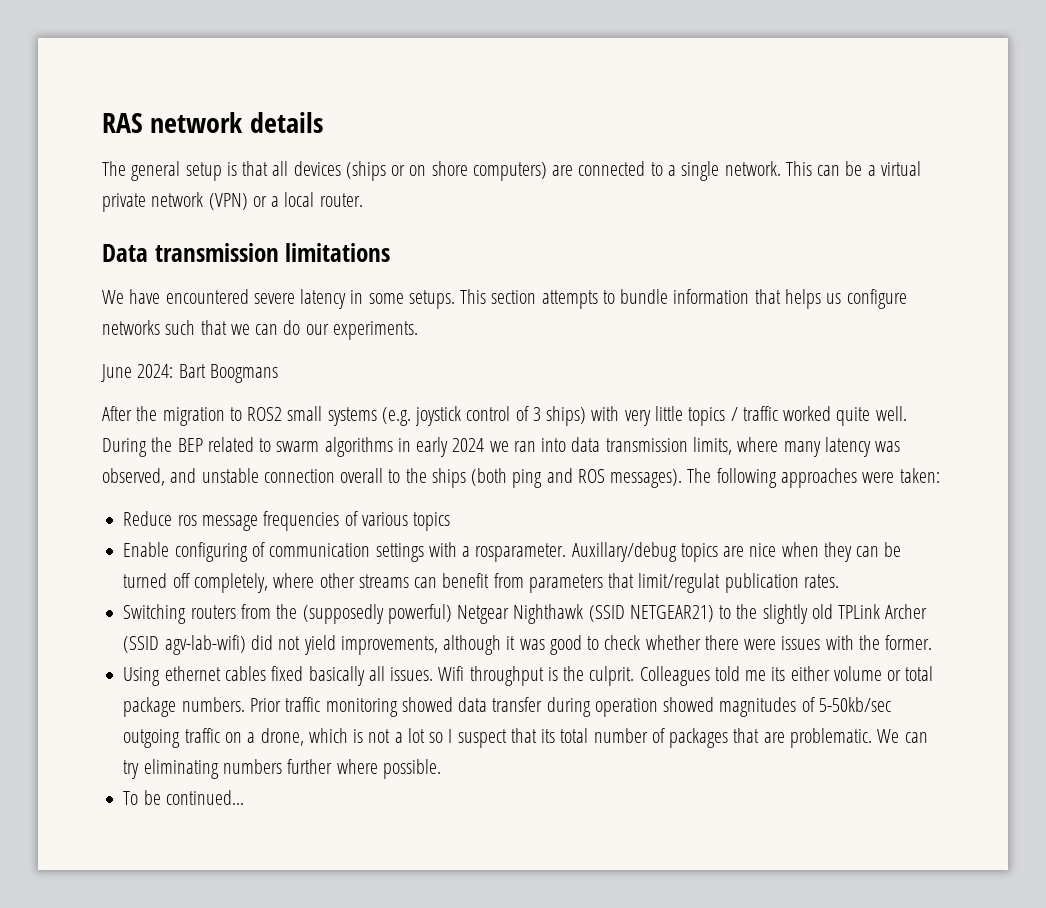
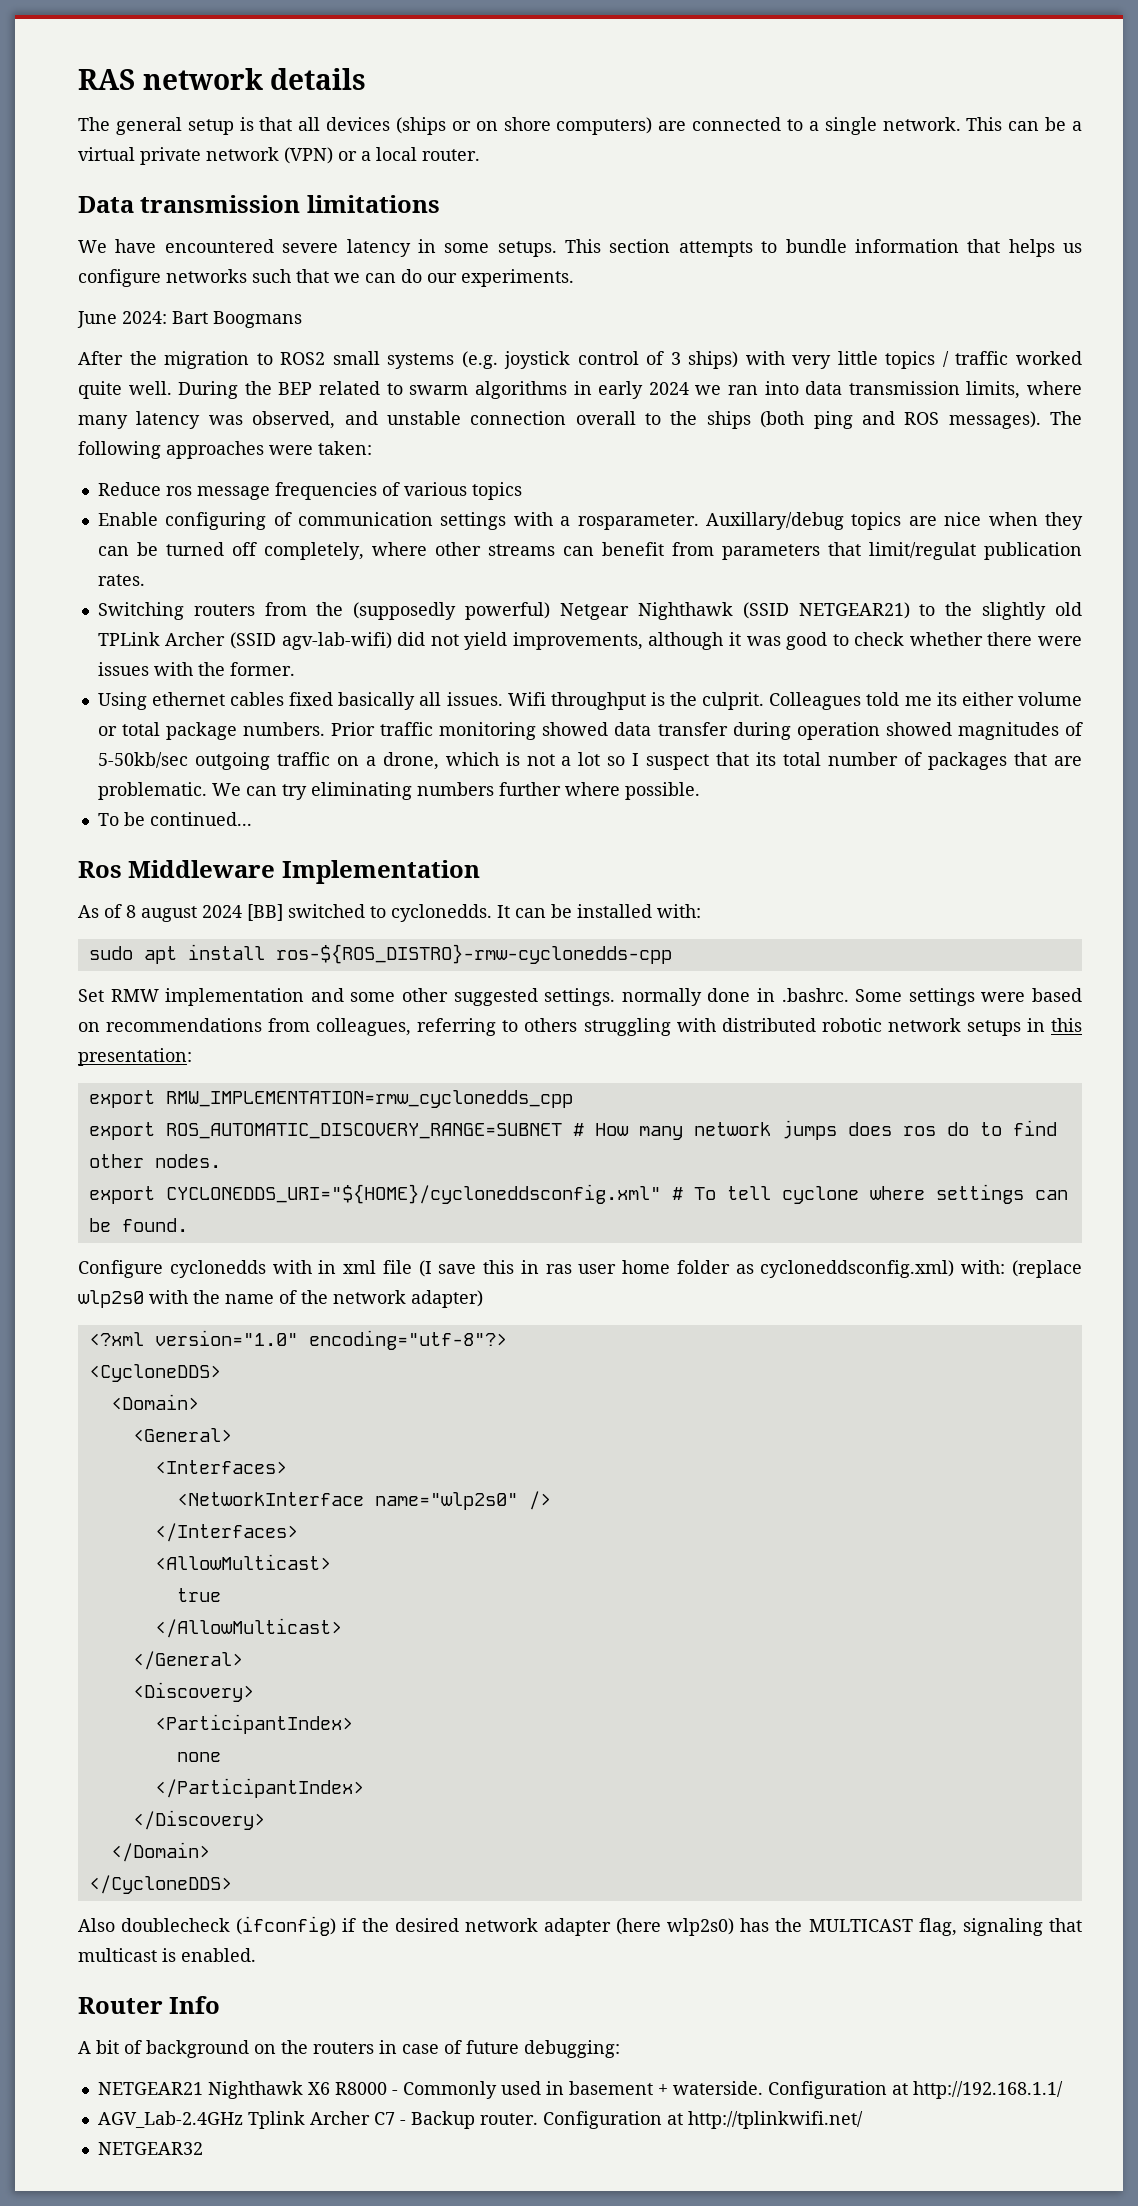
(244, 797) none -> [78,860,480,884] [78,904,701,922] [88,944,672,964] [78,988,1083,1006] [78,1018,1082,1036] [78,1048,192,1066] [88,1090,573,1108] [88,1120,1057,1140] [88,1154,221,1168] [88,1184,1068,1204] [88,1218,188,1232] [78,1260,1082,1278] [78,1290,483,1308] [88,1330,507,1350] [88,1364,221,1382] [110,1394,199,1410] [132,1428,232,1442] [154,1460,287,1474] [176,1491,551,1510] [154,1523,298,1542] [154,1554,331,1570] [176,1588,221,1602] [154,1618,342,1638] [132,1651,243,1670] [132,1682,254,1702] [154,1714,353,1734] [176,1752,221,1762] [154,1778,364,1798] [132,1810,265,1830] [110,1842,210,1862] [88,1875,232,1894] [78,1916,1082,1936] [78,1948,256,1962] [78,1996,221,2014] [78,2040,620,2058] [97,2081,1063,2099] [97,2111,863,2129] [97,2142,203,2155] // Ros Middleware Implementation // As of 8 august 2024 [BB] switched to cyclonedds. It can be installed with: // sudo apt install ros-${ROS_DISTRO}-rmw-cyclonedds-cpp // Set RMW implementation and some other suggested settings. normally done in .bashrc. Some settings were based on recommendations from colleagues, referring to others struggling with distributed robotic network setups in this presentation: // export RMW_IMPLEMENTATION=rmw_cyclonedds_cpp // export ROS_AUTOMATIC_DISCOVERY_RANGE=SUBNET # How many network jumps does ros do to find other nodes. // export CYCLONEDDS_URI="${HOME}/cycloneddsconfig.xml" # To tell cyclone where settings can be found. // Configure cyclonedds with in xml file (I save this in ras user home folder as cycloneddsconfig.xml) with: (replace wlp2s0 with the name of the network adapter) // <?xml version="1.0" encoding="utf-8"?> // <CycloneDDS> // <Domain> // <General> // <Interfaces> // <NetworkInterface name="wlp2s0" /> // </Interfaces> // <AllowMulticast> // true // </AllowMulticast> // </General> // <Discovery> // <ParticipantIndex> // none // </ParticipantIndex> // </Discovery> // </Domain> // </CycloneDDS> // Also doublecheck (ifconfig) if the desired network adapter (here wlp2s0) has the MULTICAST flag, signaling that multicast is enabled. // Router Info // A bit of background on the routers in case of future debugging: // NETGEAR21 Nighthawk X6 R8000 - Commonly used in basement + waterside. Configuration at http://192.168.1.1/ // AGV_Lab-2.4GHz Tplink Archer C7 - Backup router. Configuration at http://tplinkwifi.net/ // NETGEAR32

